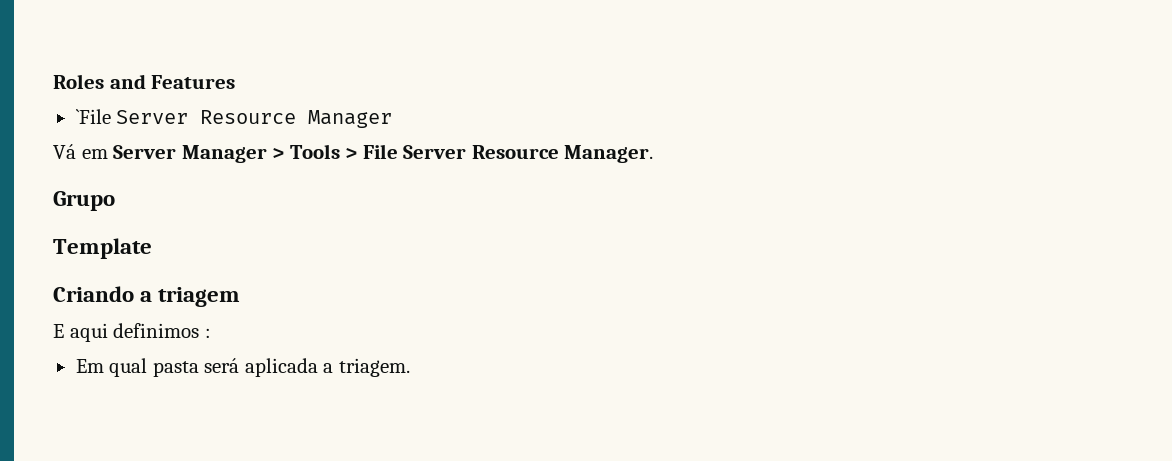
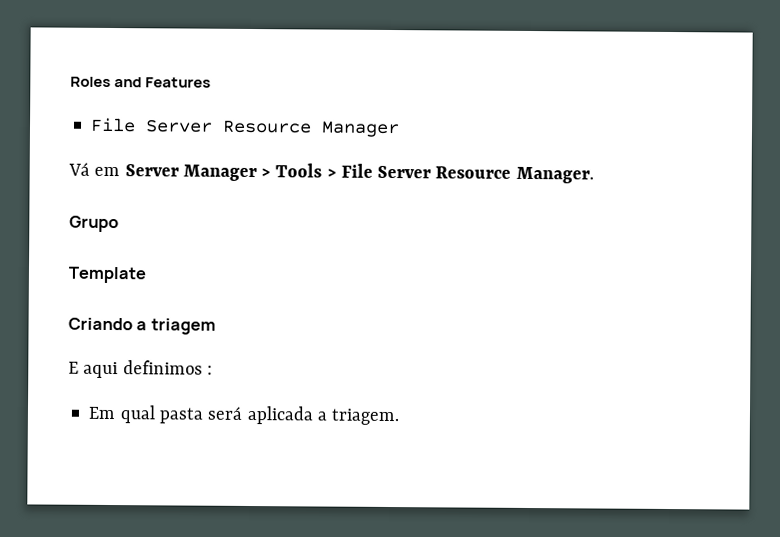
[75,109,111,124] `File -> [90,117,137,133] File

